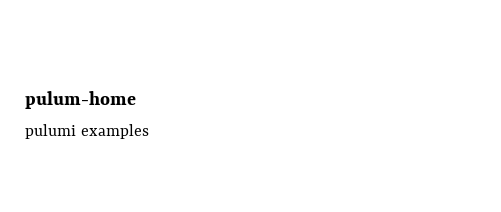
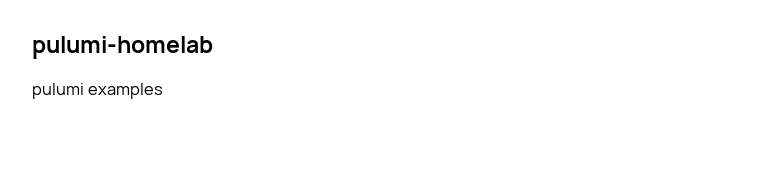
[25,91,136,109] pulum-home -> [32,36,213,59] pulumi-homelab

